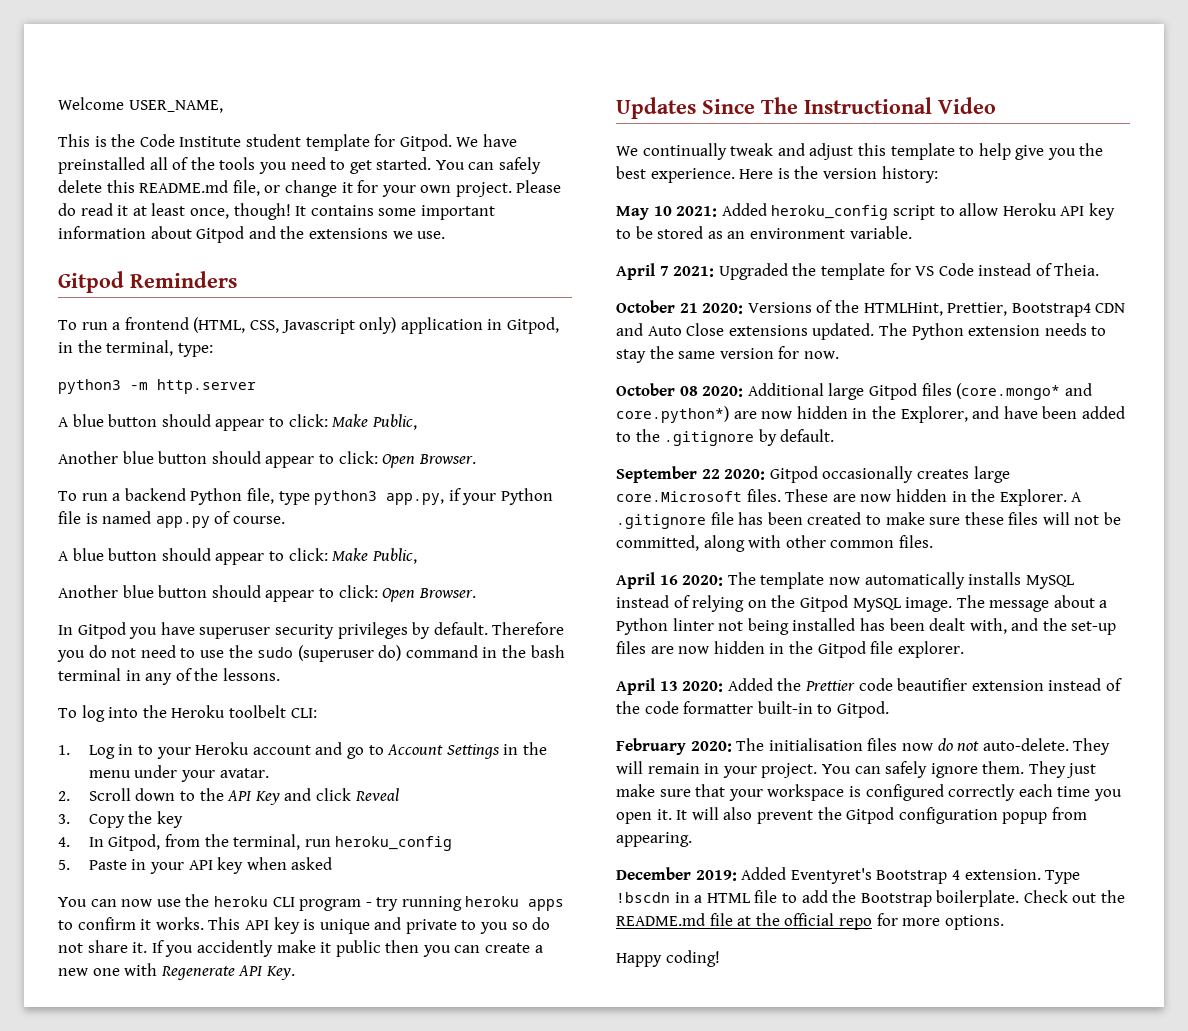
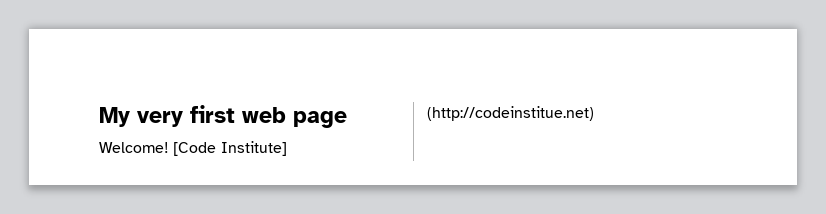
[58,97,223,113] [58,134,517,151] [58,157,542,174] [58,180,562,197] [58,203,495,220] [58,226,446,243] [58,271,237,293] [58,317,559,334] [58,340,213,357] [58,379,256,394] [58,414,417,431] [58,451,476,468] [58,488,553,505] [58,511,285,528] [58,548,417,565] [58,585,476,602] [58,622,565,639] [57,645,565,662] [58,668,280,685] [58,705,317,722] [58,742,547,759] [88,765,269,782] [58,788,399,805] [58,811,184,828] [58,834,453,851] [58,857,333,874] [58,894,565,911] [58,917,551,934] [58,940,543,957] [58,963,295,980] [616,97,996,119] [616,143,1104,160] [616,166,938,183] [616,203,1115,220] [616,226,912,239] [616,263,1100,280] [616,300,1126,317] [616,323,1107,340] [616,346,839,363] [616,383,1092,400] [616,406,1125,423] [616,429,835,446] [616,466,1010,483] [616,489,1083,506] [616,512,1122,529] [616,535,933,552] [616,572,1075,589] [616,595,1108,612] [616,618,1117,635] [616,641,964,658] [616,678,1122,695] [616,701,889,718] [616,738,1111,755] [616,761,1097,778] [616,784,1122,801] [616,807,1087,824] [616,832,692,847] [616,867,1081,884] [616,890,1126,907] [616,913,1004,930] [616,950,720,967] Welcome USER_NAME, // This is the Code Institute student template for Gitpod. We have preinstalled all of the tools you need to get started. You can safely delete this README.md file, or change it for your own project. Please do read it at least once, though! It contains some important information about Gitpod and the extensions we use. // Gitpod Reminders // To run a frontend (HTML, CSS, Javascript only) application in Gitpod, in the terminal, type: // python3 -m http.server // A blue button should appear to click: Make Public, // Another blue button should appear to click: Open Browser. // To run a backend Python file, type python3 app.py, if your Python file is named app.py of course. // A blue button should appear to click: Make Public, // Another blue button should appear to click: Open Browser. // In Gitpod you have superuser security privileges by default. Therefore you do not need to use the sudo (superuser do) command in the bash terminal in any of the lessons. // To log into the Heroku toolbelt CLI: // 1. Log in to your Heroku account and go to Account Settings in the menu under your avatar. // 2. Scroll down to the API Key and click Reveal // 3. Copy the key // 4. In Gitpod, from the terminal, run heroku_config // 5. Paste in your API key when asked // You can now use the heroku CLI program - try running heroku apps to confirm it works. This API key is unique and private to you so do not share it. If you accidently make it public then you can create a new one with Regenerate API Key. // Updates Since The Instructional Video // We continually tweak and adjust this template to help give you the best experience. Here is the version history: // May 10 2021: Added heroku_config script to allow Heroku API key to be stored as an environment variable. // April 7 2021: Upgraded the template for VS Code instead of Theia. // October 21 2020: Versions of the HTMLHint, Prettier, Bootstrap4 CDN and Auto Close extensions updated. The Python extension needs to stay the same version for now. // October 08 2020: Additional large Gitpod files (core.mongo* and core.python*) are now hidden in the Explorer, and have been added to the .gitignore by default. // September 22 2020: Gitpod occasionally creates large core.Microsoft files. These are now hidden in the Explorer. A .gitignore file has been created to make sure these files will not be committed, along with other common files. // April 16 2020: The template now automatically installs MySQL instead of relying on the Gitpod MySQL image. The message about a Python linter not being installed has been dealt with, and the set-up files are now hidden in the Gitpod file explorer. // April 13 2020: Added the Prettier code beautifier extension instead of the code formatter built-in to Gitpod. // February 2020: The initialisation files now do not auto-delete. They will remain in your project. You can safely ignore them. They just make sure that your workspace is configured correctly each time you open it. It will also prevent the Gitpod configuration popup from appearing. // December 2019: Added Eventyret's Bootstrap 4 extension. Type !bscdn in a HTML file to add the Bootstrap boilerplate. Check out the README.md file at the official repo for more options. // Happy coding! -> [99,105,347,128] [99,141,287,156] [427,106,594,121] My very first web page // Welcome! [Code Institute] (http://codeinstitue.net)

